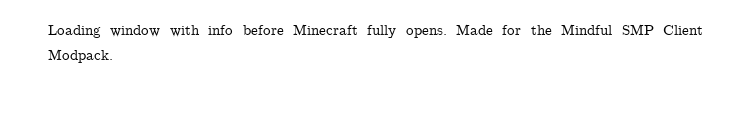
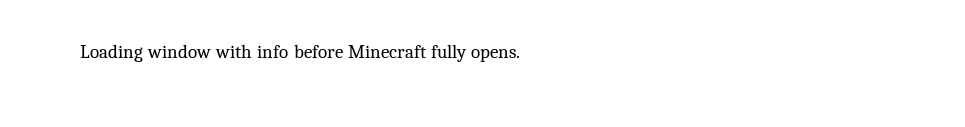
[456,24,703,35] [48,49,113,63] Made for the Mindful SMP Client Modpack. -> (520, 55) none

